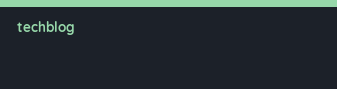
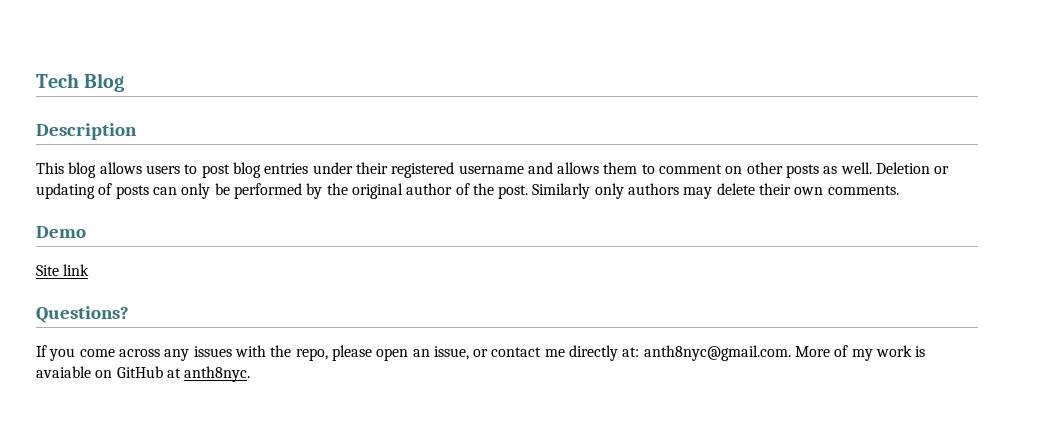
[17,21,75,35] techblog -> [36,73,125,92] [36,123,137,140] [36,162,950,178] [36,183,899,199] [36,226,86,238] [36,264,90,276] [36,306,129,323] [36,345,926,361] [36,366,251,382] Tech Blog // Description // This blog allows users to post blog entries under their registered username and allows them to comment on other posts as well. Deletion or updating of posts can only be performed by the original author of the post. Similarly only authors may delete their own comments. // Demo // Site link // Questions? // If you come across any issues with the repo, please open an issue, or contact me directly at: anth8nyc@gmail.com. More of my work is avaiable on GitHub at anth8nyc.

